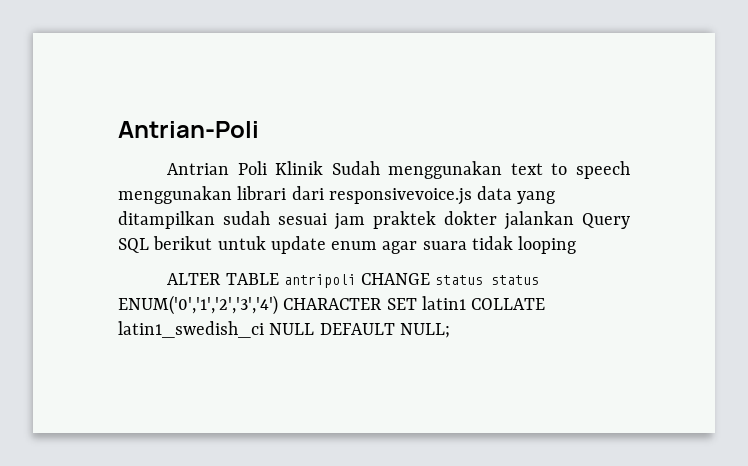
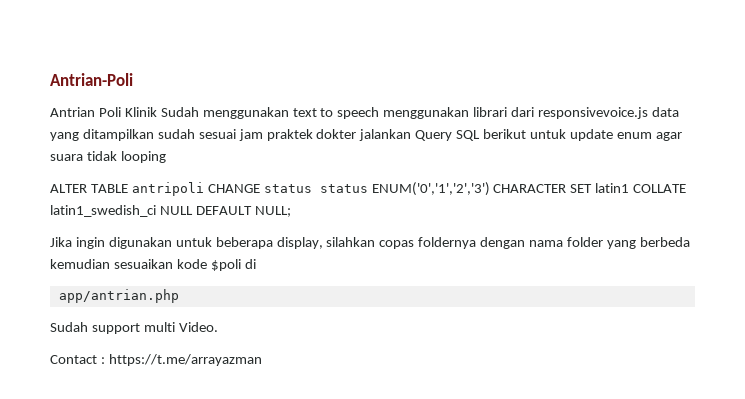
[118,295,278,315] ENUM('0','1','2','3','4') -> [371,182,490,196] ENUM('0','1','2','3')
(450, 330) none -> [50,237,690,249] [50,259,256,271] [58,289,179,303] [50,322,218,334] [50,354,262,366] // Jika ingin digunakan untuk beberapa display, silahkan copas foldernya dengan nama folder yang berbeda kemudian sesuaikan kode $poli di // app/antrian.php // Sudah support multi Video. // Contact : https://t.me/arrayazman

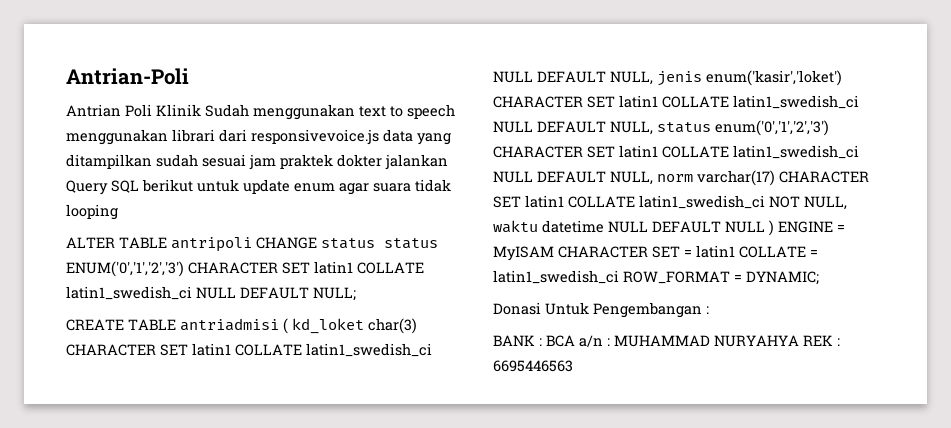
[50,237,690,249] [50,259,256,271] [58,289,179,303] [50,322,218,334] [50,354,262,366] Jika ingin digunakan untuk beberapa display, silahkan copas foldernya dengan nama folder yang berbeda kemudian sesuaikan kode $poli di // app/antrian.php // Sudah support multi Video. // Contact : https://t.me/arrayazman -> [66,318,417,334] [66,343,432,357] [493,70,842,86] [493,95,859,109] [493,120,829,136] [493,145,859,159] [493,170,869,186] [493,195,847,210] [493,220,845,236] [493,245,818,261] [493,270,819,285] [493,302,709,318] [493,335,840,347] [493,360,573,372] CREATE TABLE antriadmisi ( kd_loket char(3) CHARACTER SET latin1 COLLATE latin1_swedish_ci NULL DEFAULT NULL, jenis enum('kasir','loket') CHARACTER SET latin1 COLLATE latin1_swedish_ci NULL DEFAULT NULL, status enum('0','1','2','3') CHARACTER SET latin1 COLLATE latin1_swedish_ci NULL DEFAULT NULL, norm varchar(17) CHARACTER SET latin1 COLLATE latin1_swedish_ci NOT NULL, waktu datetime NULL DEFAULT NULL ) ENGINE = MyISAM CHARACTER SET = latin1 COLLATE = latin1_swedish_ci ROW_FORMAT = DYNAMIC; // Donasi Untuk Pengembangan : // BANK : BCA a/n : MUHAMMAD NURYAHYA REK : 6695446563

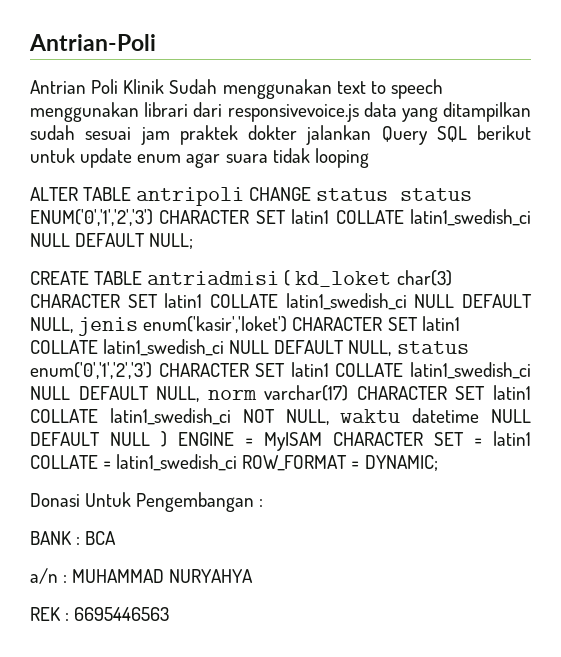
(575, 341) none -> (117, 538) //
(799, 341) none -> (254, 576) //

